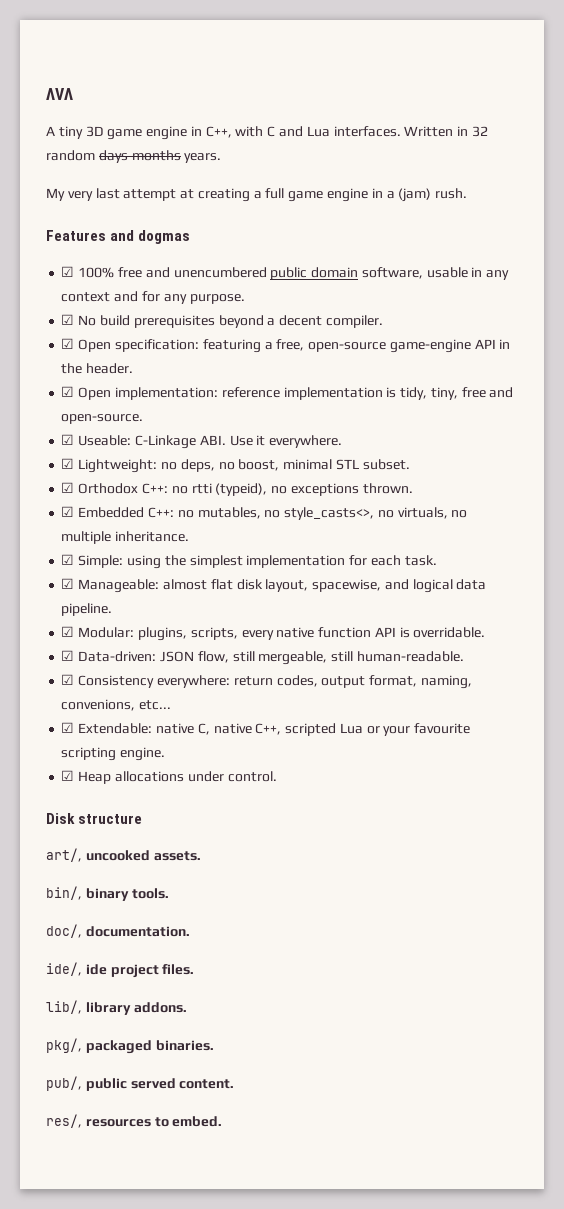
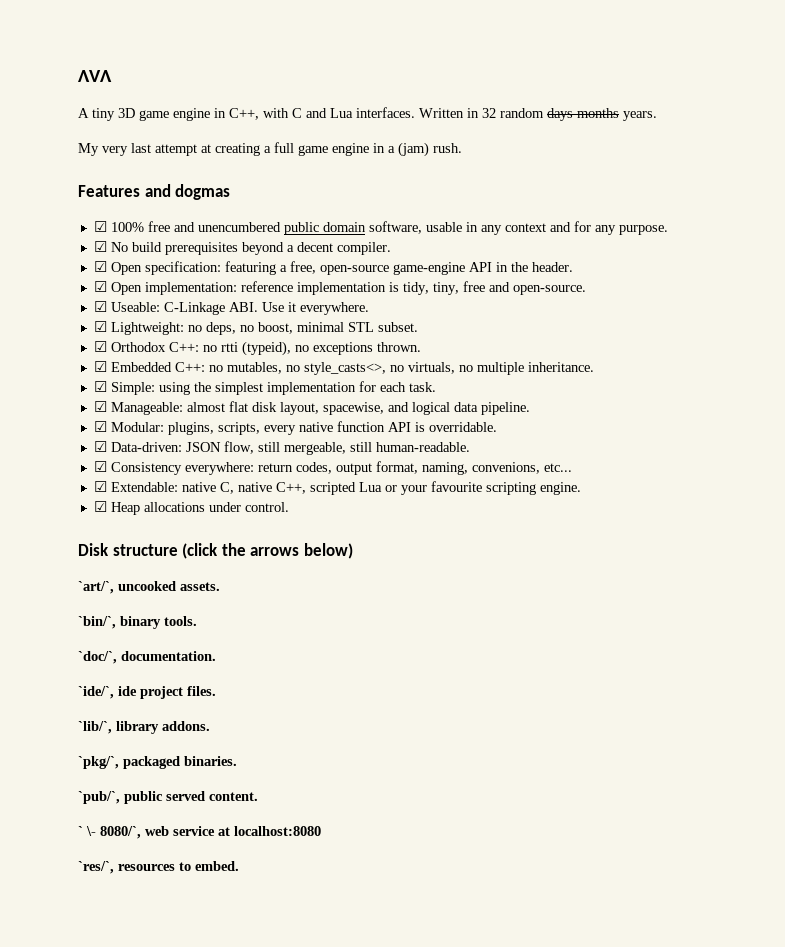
[46,848,82,862] // art/, -> [182,543,353,559] [78,581,114,594] (click the arrows below) // `art/`,
[46,886,82,900] bin/, -> [78,616,116,629] `bin/`,
[46,924,82,938] doc/, -> [78,651,117,664] `doc/`,
[46,962,82,976] ide/, -> [78,686,114,699] `ide/`,
[46,1000,82,1014] lib/, -> [78,721,112,734] `lib/`,
[46,1038,82,1053] pkg/, -> [78,756,119,769] `pkg/`,
[46,1076,82,1091] pub/, -> [78,791,120,804] `pub/`,
[46,1114,82,1128] res/, -> [78,826,321,839] [78,861,114,874] ` \- 8080/`, web service at localhost:8080 // `res/`,

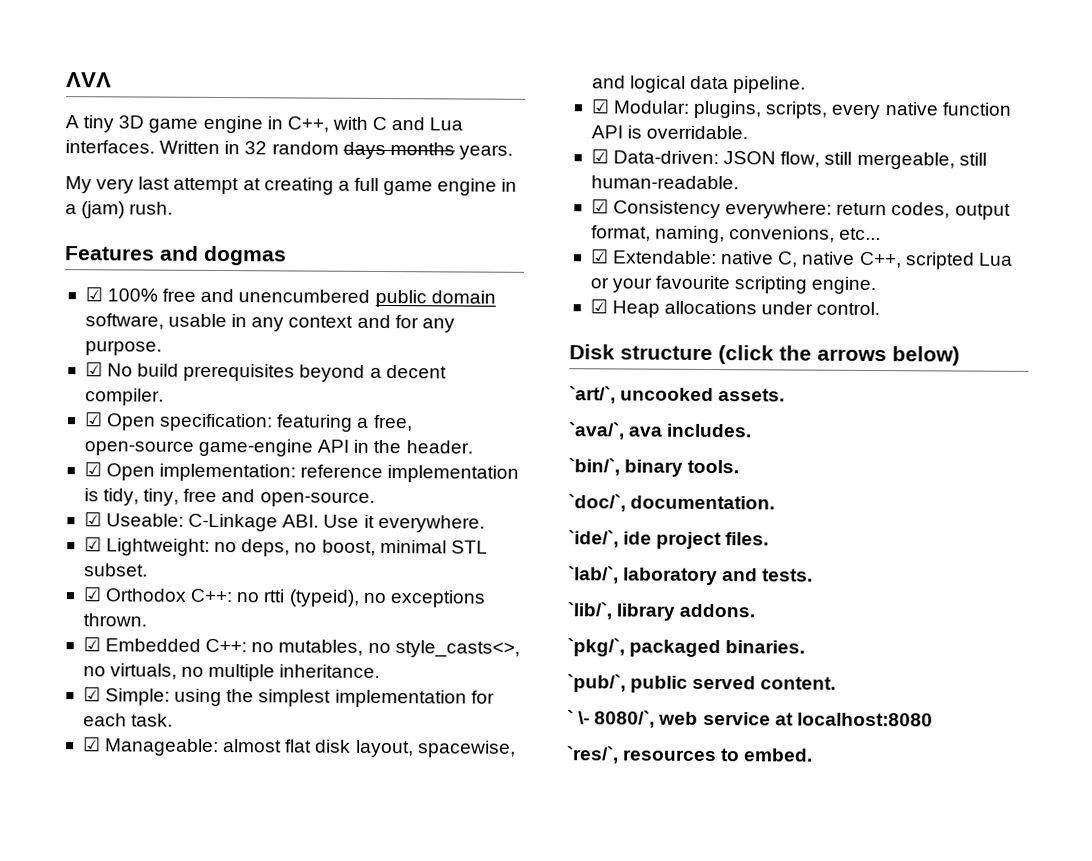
(220, 586) none -> [568,422,753,440] // `ava/`, ava includes.
(216, 691) none -> [568,566,814,586] // `lab/`, laboratory and tests.

